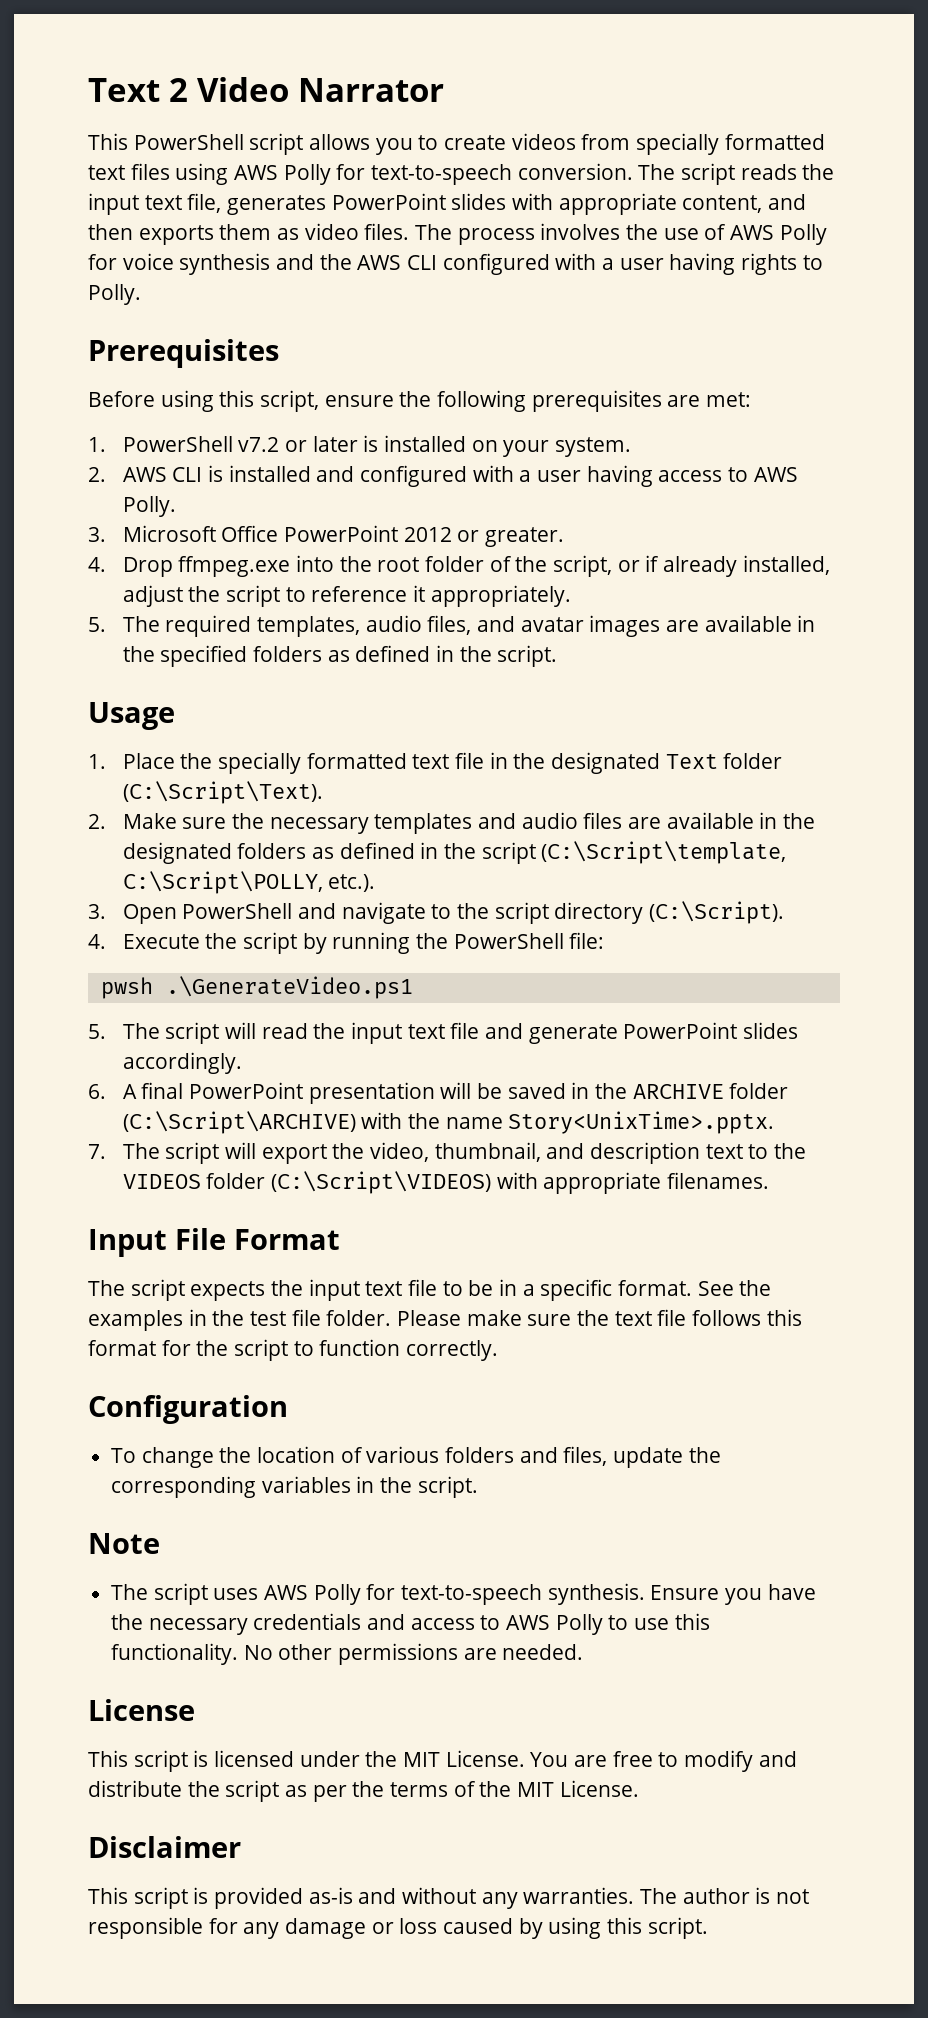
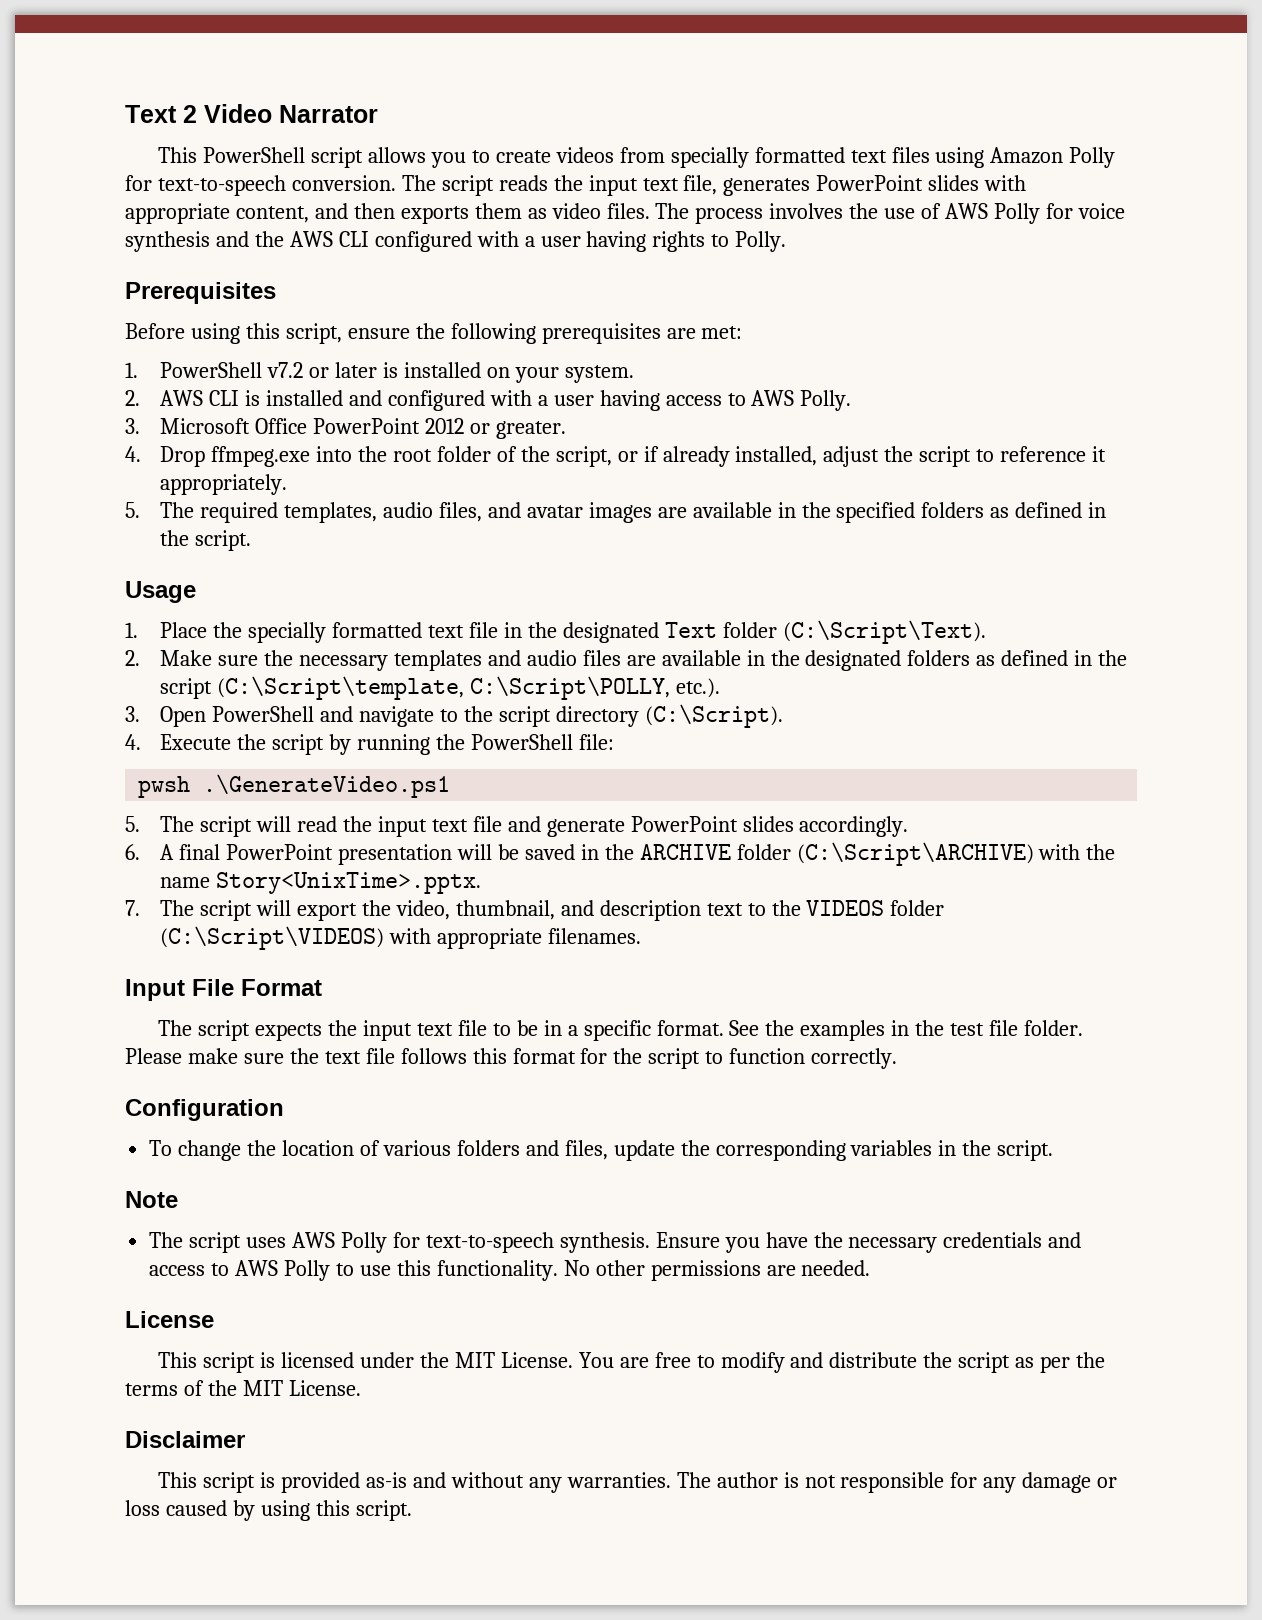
[234,165,279,180] AWS -> [990,147,1064,164] Amazon

